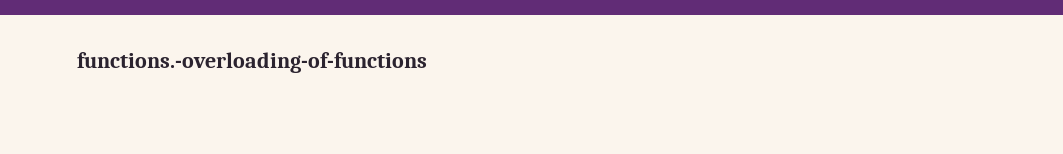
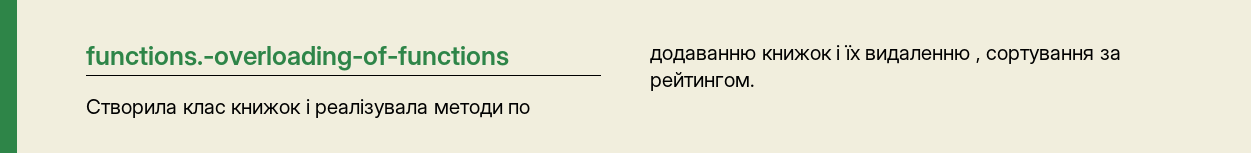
(427, 62) none -> [86,99,531,118] [650,45,1121,64] [650,72,755,91] // Створила клас книжок і реалізувала методи по додаванню книжок і їх видаленню , сортування за рейтингом.

